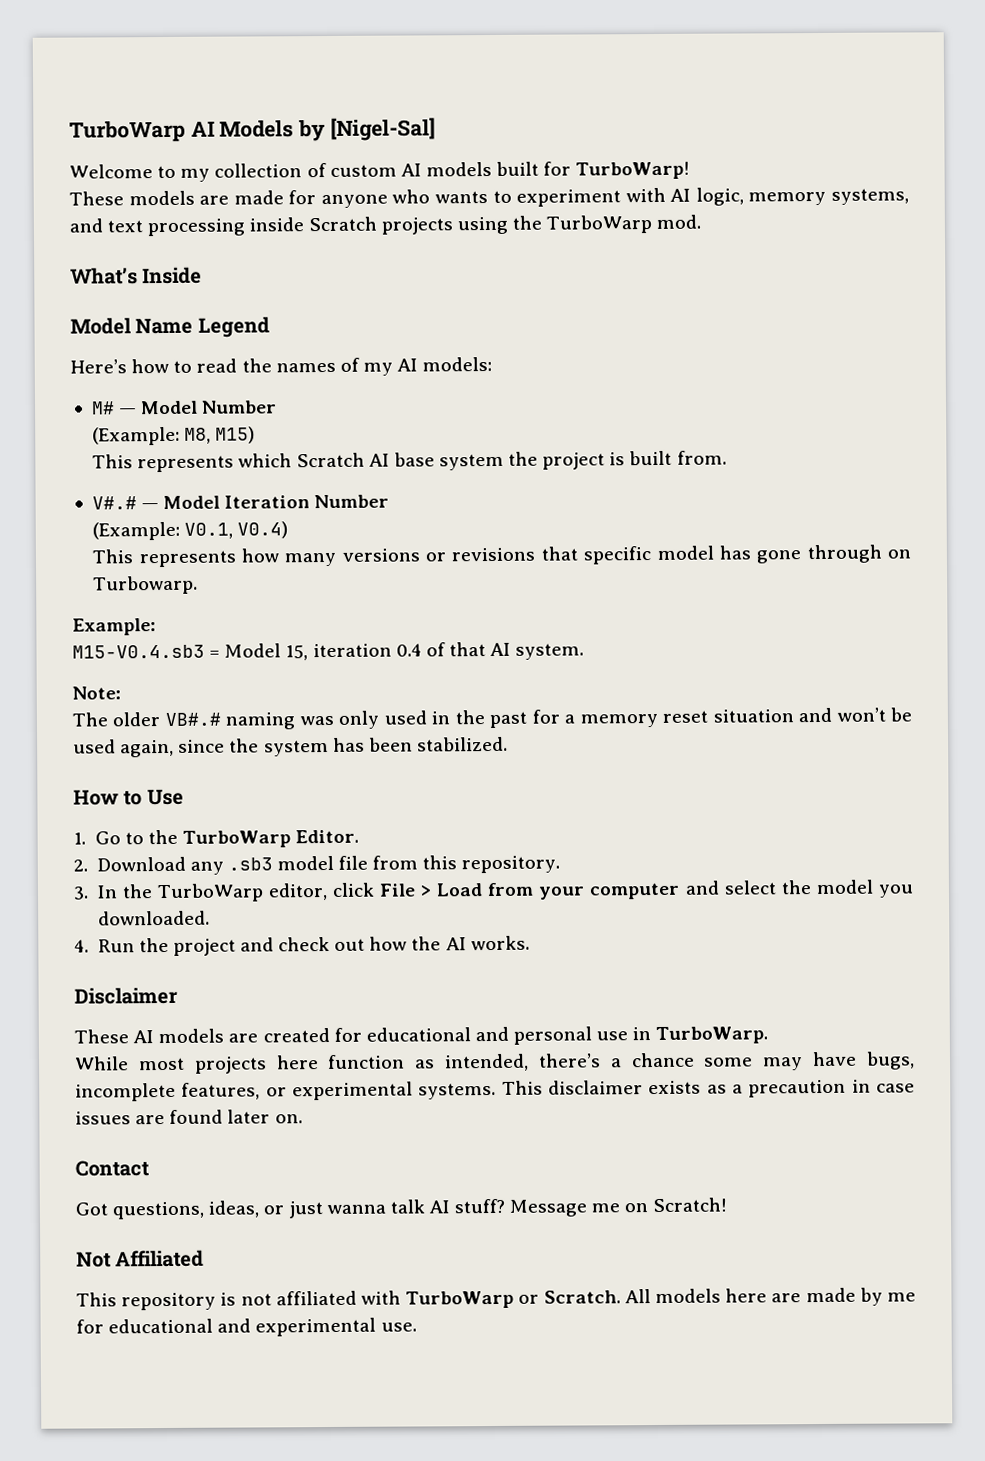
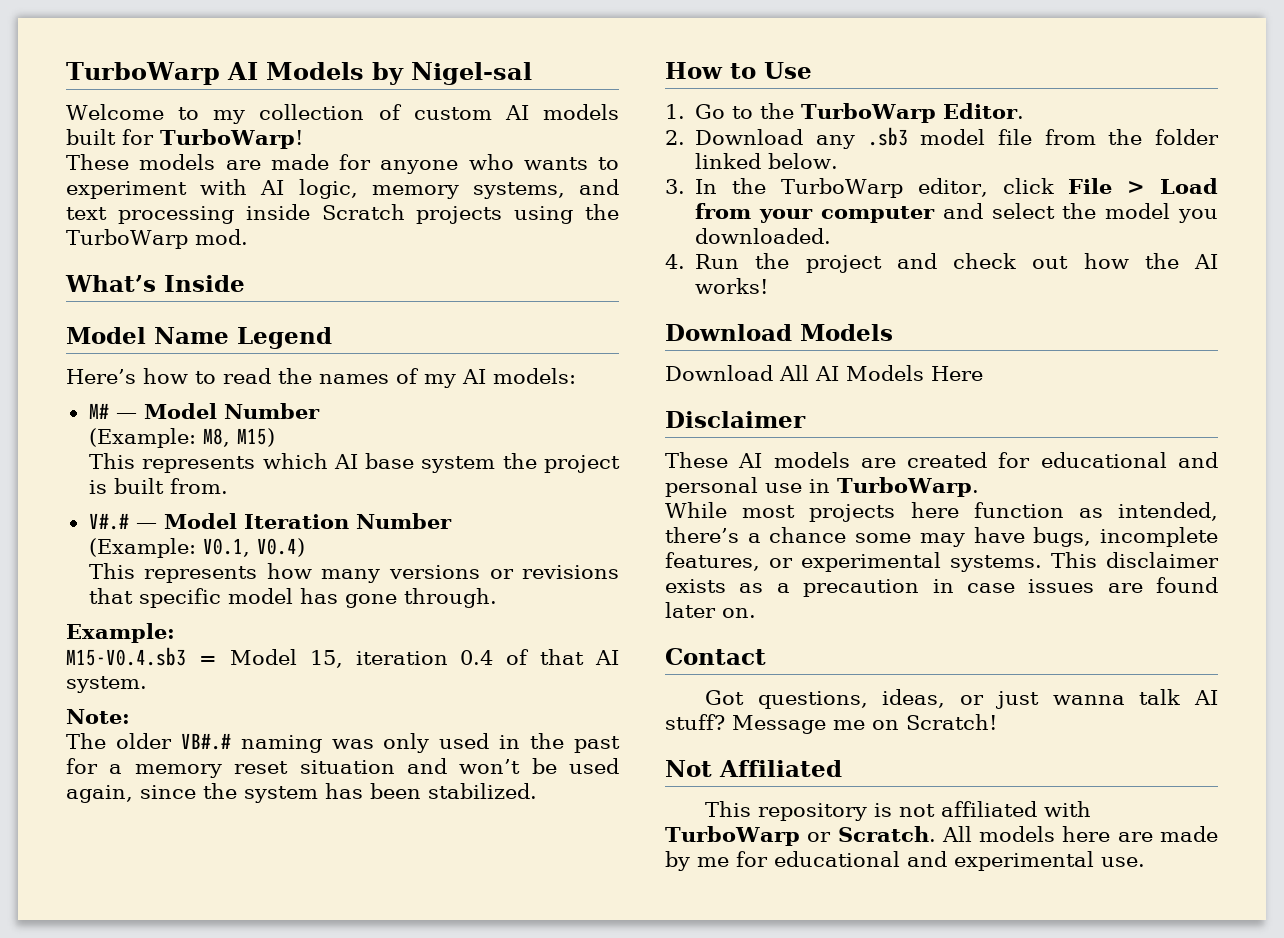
[329,117,436,141] [Nigel-Sal] -> [410,62,532,85] Nigel-sal
[296,452,365,468] Scratch -> (328, 461) none
[806,544,911,564] [93,575,199,595] through on Turbowarp. -> [403,588,497,608] through.
[422,855,561,874] this repository. -> [1108,129,1219,145] [695,153,839,169] the folder linked below.
[470,935,530,951] works. -> [695,278,769,294] [665,324,893,341] [665,365,983,381] works! // Download Models // Download All AI Models Here

